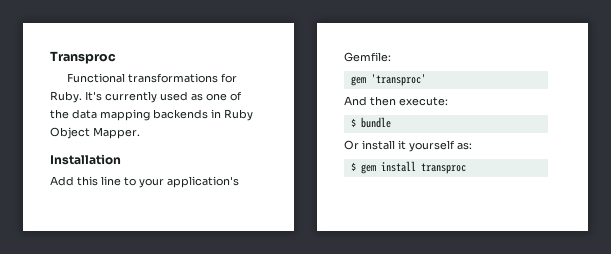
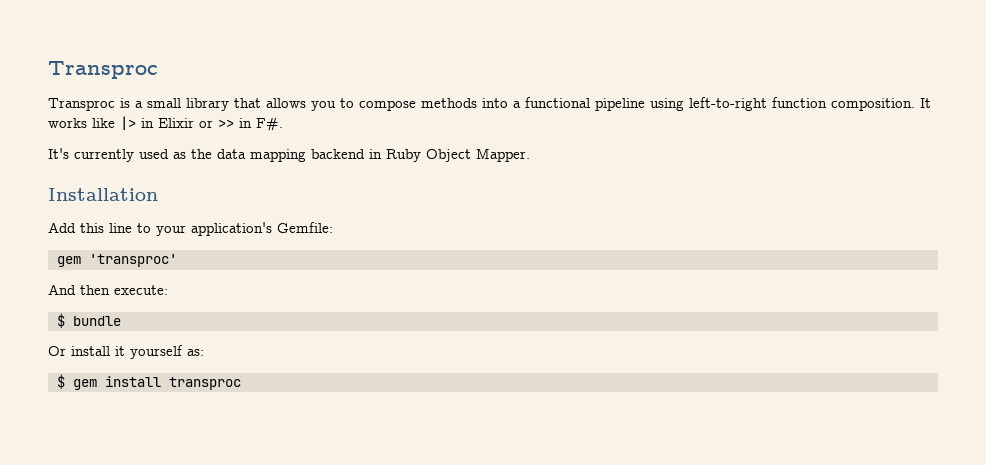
[67,73,238,83] [50,91,82,103] Functional transformations for Ruby. -> [48,97,931,111] [48,116,283,131] Transproc is a small library that allows you to compose methods into a functional pipeline using left-to-right function composition. It works like |> in Elixir or >> in F#. //
[206,91,242,101] one of -> (186, 155) none
[153,109,208,119] backends -> [311,149,365,159] backend

